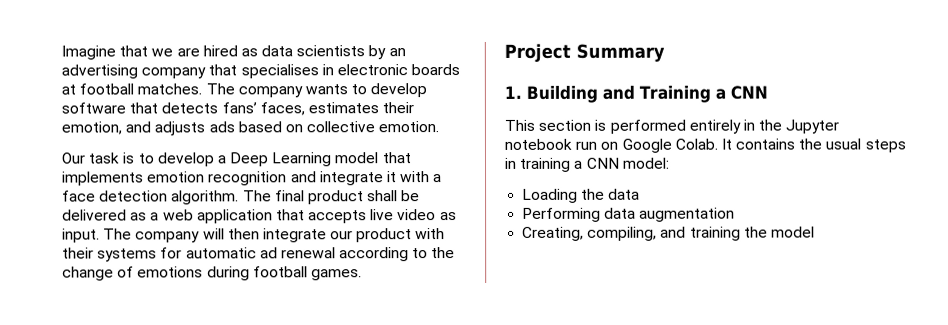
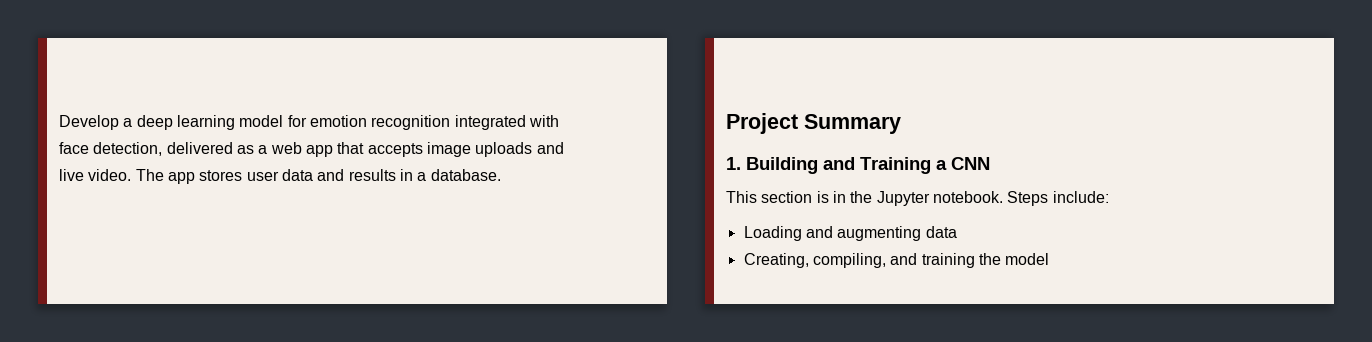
[61,45,406,60] [61,64,461,79] [61,83,428,98] [61,102,415,116] [61,121,440,136] [61,152,412,167] [62,171,443,186] [62,190,421,205] Imagine that we are hired as data scientists by an advertising company that specialises in electronic boards at football matches. The company wants to develop software that detects fans’ faces, estimates their emotion, and adjusts ads based on collective emotion. // Our task is to develop a Deep Learning model that implements emotion recognition and integrate it with a face detection algorithm. The final product shall be -> [59,115,559,130] [59,142,163,156] Develop a deep learning model for emotion recognition integrated with face detection,
[196,209,273,224] application -> [305,145,333,157] app
[370,209,457,221] [62,228,446,243] [62,247,456,262] [62,266,362,281] live video as input. The company will then integrate our product with their systems for automatic ad renewal according to the change of emotions during football games. -> [426,142,564,157] [59,169,501,184] image uploads and live video. The app stores user data and results in a database.
[609,119,741,134] performed entirely -> (829, 197) none
[504,138,906,153] [504,157,670,172] notebook run on Google Colab. It contains the usual steps in training a CNN model: -> [932,191,1109,206] notebook. Steps include:
[581,188,641,200] [522,207,736,222] the data // Performing data augmentation -> [805,226,957,241] and augmenting data

